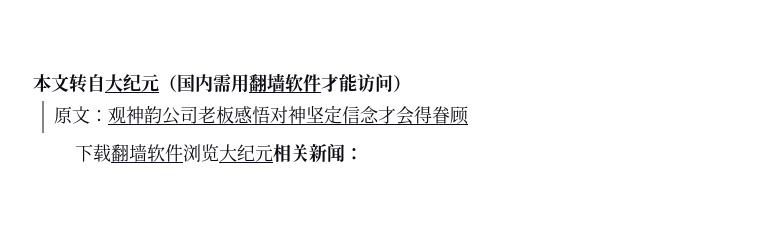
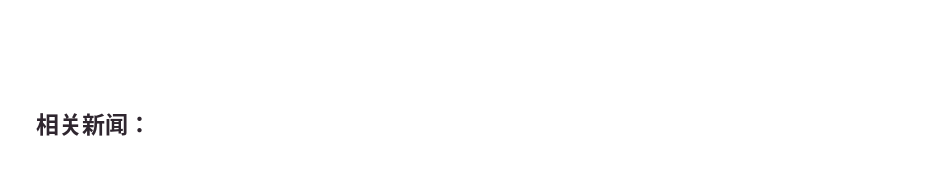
[33,73,411,93] [54,105,470,125] [75,144,274,162] 本文转自大纪元（国内需用翻墙软件才能访问） // 原文：观神韵公司老板感悟对神坚定信念才会得眷顾 // 下载翻墙软件浏览大纪元 -> (36, 124) none

